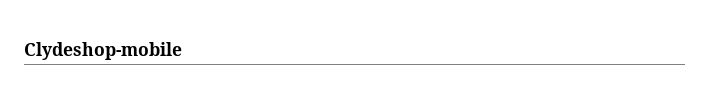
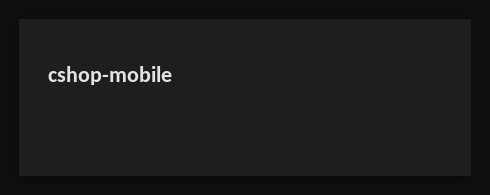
[24,42,182,60] Clydeshop-mobile -> [48,66,172,85] cshop-mobile

